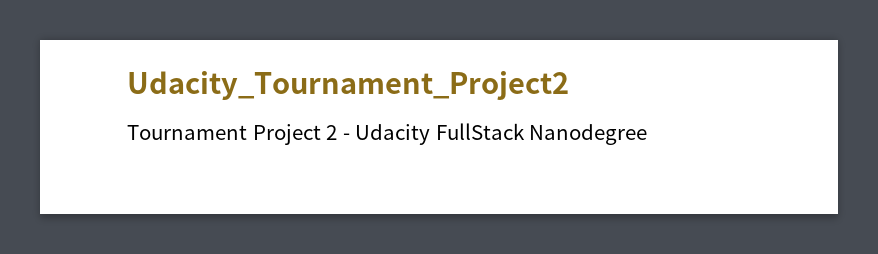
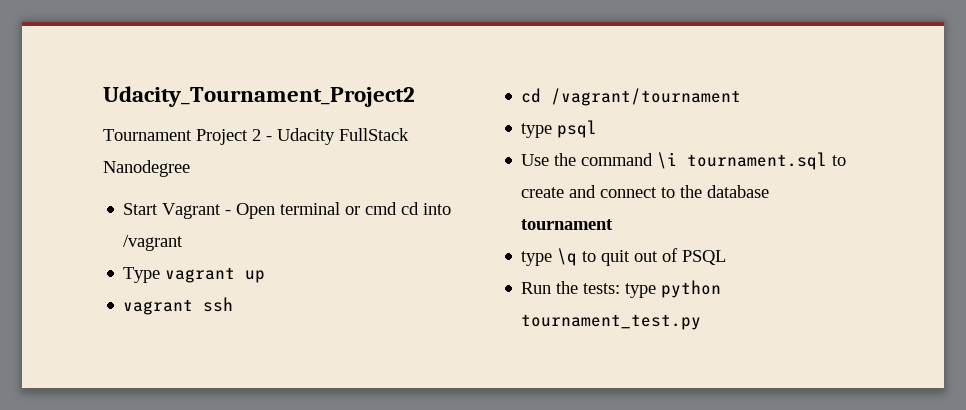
(648, 134) none -> [123,202,452,219] [123,235,184,251] [123,267,266,283] [123,297,234,315] [521,88,742,106] [521,120,598,138] [521,152,847,170] [521,185,770,198] [521,219,614,230] [521,248,727,266] [521,280,722,298] [521,314,702,330] // Start Vagrant - Open terminal or cmd cd into /vagrant // Type vagrant up // vagrant ssh // cd /vagrant/tournament // type psql // Use the command \i tournament.sql to create and connect to the database tournament // type \q to quit out of PSQL // Run the tests: type python tournament_test.py

